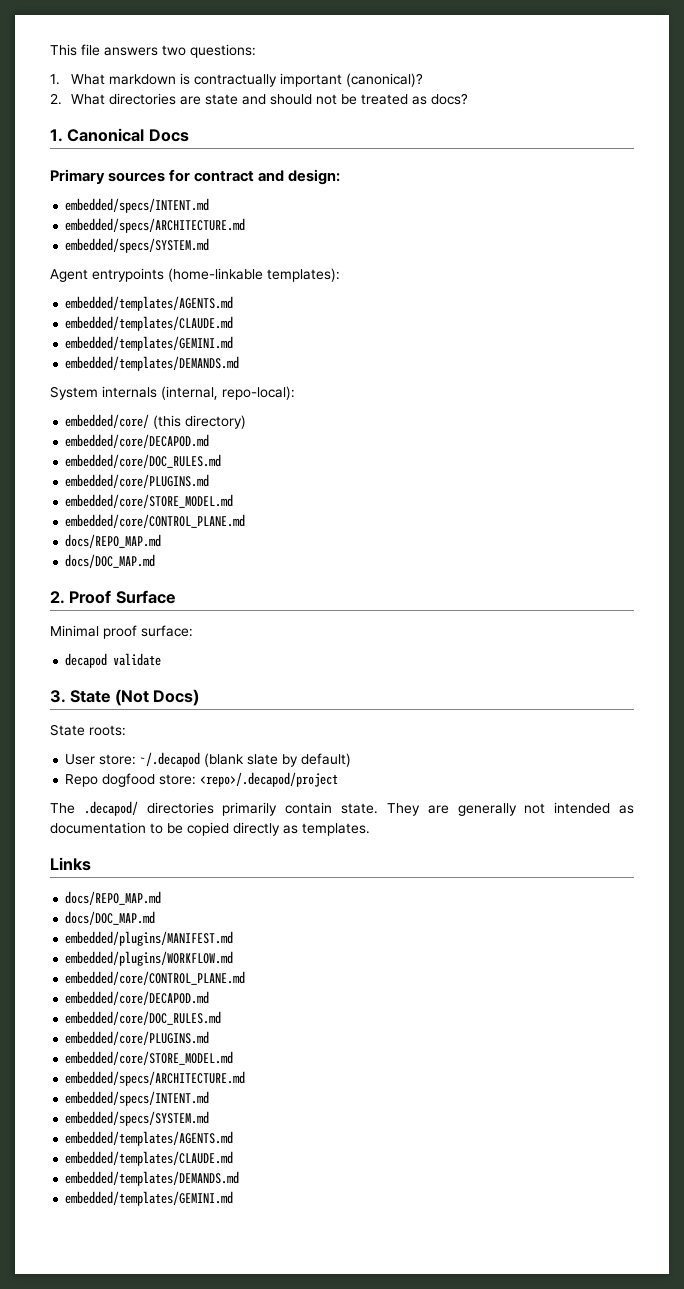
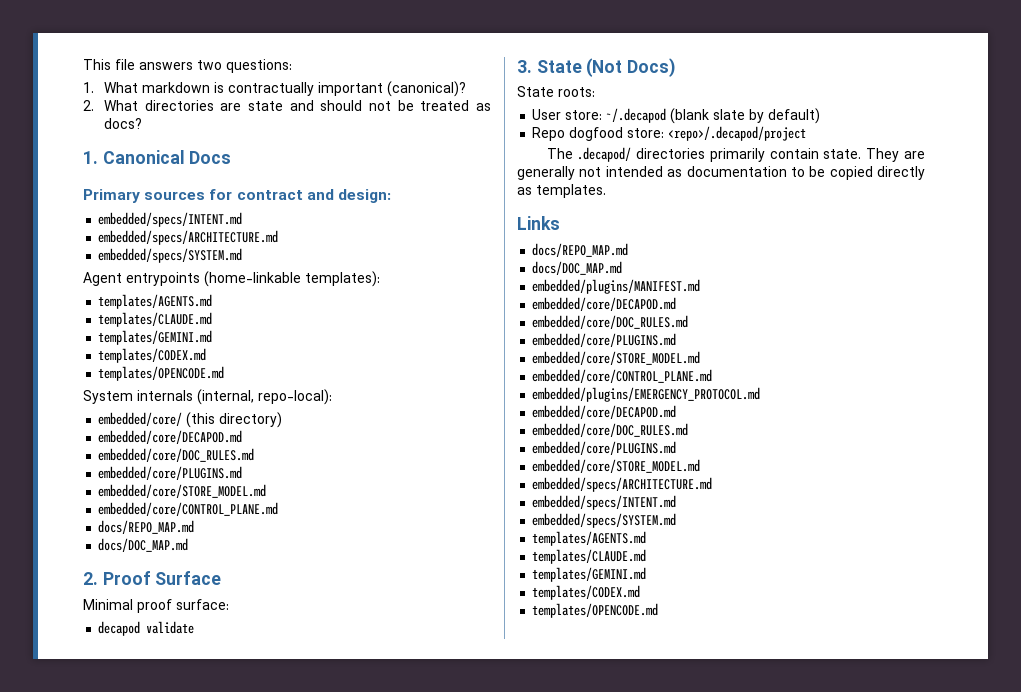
[65,296,234,311] [65,316,234,331] [65,336,234,351] [65,356,240,371] embedded/templates/AGENTS.md // embedded/templates/CLAUDE.md // embedded/templates/GEMINI.md // embedded/templates/DEMANDS.md -> [98,294,213,309] [98,312,213,327] [98,330,213,345] [98,348,207,363] [98,366,225,381] templates/AGENTS.md // templates/CLAUDE.md // templates/GEMINI.md // templates/CODEX.md // templates/OPENCODE.md
[65,951,234,966] [65,971,246,985] embedded/plugins/WORKFLOW.md // embedded/core/CONTROL_PLANE.md -> [532,297,677,311] [532,315,689,329] [532,333,677,347] [532,351,701,365] [532,369,713,383] [532,387,761,402] embedded/core/DECAPOD.md // embedded/core/DOC_RULES.md // embedded/core/PLUGINS.md // embedded/core/STORE_MODEL.md // embedded/core/CONTROL_PLANE.md // embedded/plugins/EMERGENCY_PROTOCOL.md
[65,1131,234,1146] [65,1151,234,1166] [65,1171,240,1186] [65,1191,234,1206] embedded/templates/AGENTS.md // embedded/templates/CLAUDE.md // embedded/templates/DEMANDS.md // embedded/templates/GEMINI.md -> [532,531,647,546] [532,549,647,564] [532,567,647,582] [532,585,641,600] [532,603,659,618] templates/AGENTS.md // templates/CLAUDE.md // templates/GEMINI.md // templates/CODEX.md // templates/OPENCODE.md

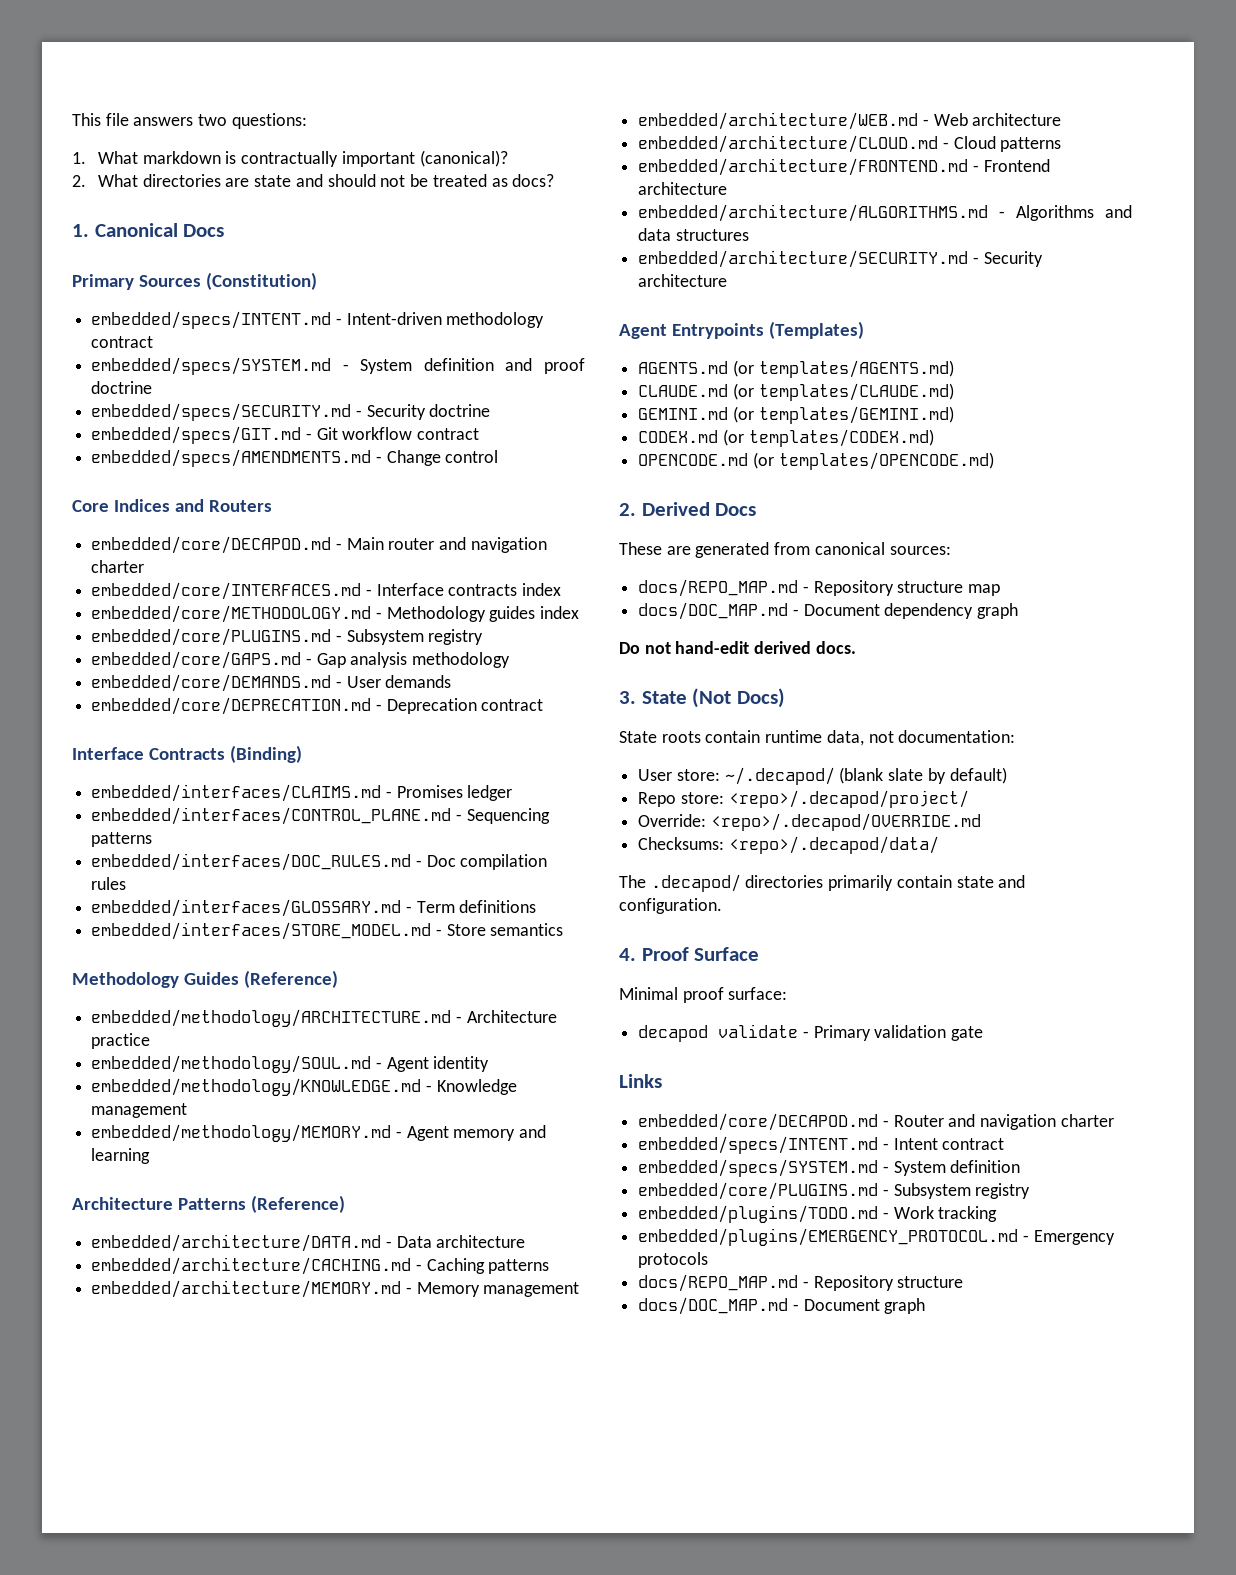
[144,189,391,203] [98,212,243,227] [98,230,279,245] [98,248,243,263] [83,271,380,287] [98,294,213,309] [98,312,213,327] [98,330,213,345] [98,348,207,363] [98,366,225,381] [83,389,332,405] [98,412,283,428] [98,430,243,444] [98,448,255,462] [98,466,243,480] [98,484,267,498] [98,502,279,516] [98,520,195,534] [98,538,189,552] [83,572,98,585] sources for contract and design: // embedded/specs/INTENT.md // embedded/specs/ARCHITECTURE.md // embedded/specs/SYSTEM.md // Agent entrypoints (home-linkable templates): // templates/AGENTS.md // templates/CLAUDE.md // templates/GEMINI.md // templates/CODEX.md // templates/OPENCODE.md // System internals (internal, repo-local): // embedded/core/ (this directory) // embedded/core/DECAPOD.md // embedded/core/DOC_RULES.md // embedded/core/PLUGINS.md // embedded/core/STORE_MODEL.md // embedded/core/CONTROL_PLANE.md // docs/REPO_MAP.md // docs/DOC_MAP.md // 2. -> [139,272,318,290] [91,311,545,329] [91,336,154,348] [91,357,585,375] [91,381,153,394] [91,403,491,421] [91,426,480,444] [91,449,499,467] [72,499,273,512] [91,536,547,554] [91,560,145,573] [91,582,562,600] [91,605,580,623] [91,628,484,646] [91,651,511,669] [91,674,452,692] [91,697,544,715] [72,745,303,763] [91,784,513,802] [91,807,550,825] [91,832,153,847] [91,853,548,871] [91,877,127,890] [91,899,537,917] [91,922,564,940] [72,970,339,988] [91,1009,557,1027] [91,1033,151,1049] [91,1055,490,1073] [91,1078,517,1096] [91,1103,188,1118] [91,1124,547,1142] [91,1148,151,1164] [72,1195,346,1213] [91,1234,526,1252] [91,1257,550,1275] [91,1280,580,1298] [638,112,1062,130] [638,135,1062,153] [638,158,1050,176] [638,182,728,195] [638,204,1132,222] [638,228,749,241] [638,250,1043,268] [638,274,728,287] [619,321,865,339] [638,360,954,378] [638,383,954,401] [638,406,954,424] [638,429,934,447] [638,452,994,470] [619,502,757,516] [619,542,951,558] [638,579,1001,597] [638,602,1019,620] [619,641,856,654] [619,688,785,708] [619,730,1016,746] [638,767,1007,785] [638,790,969,808] [638,813,981,831] [638,836,939,854] [619,874,1026,892] [619,898,722,914] [619,948,636,961] Sources (Constitution) // embedded/specs/INTENT.md - Intent-driven methodology contract // embedded/specs/SYSTEM.md - System definition and proof doctrine // embedded/specs/SECURITY.md - Security doctrine // embedded/specs/GIT.md - Git workflow contract // embedded/specs/AMENDMENTS.md - Change control // Core Indices and Routers // embedded/core/DECAPOD.md - Main router and navigation charter // embedded/core/INTERFACES.md - Interface contracts index // embedded/core/METHODOLOGY.md - Methodology guides index // embedded/core/PLUGINS.md - Subsystem registry // embedded/core/GAPS.md - Gap analysis methodology // embedded/core/DEMANDS.md - User demands // embedded/core/DEPRECATION.md - Deprecation contract // Interface Contracts (Binding) // embedded/interfaces/CLAIMS.md - Promises ledger // embedded/interfaces/CONTROL_PLANE.md - Sequencing patterns // embedded/interfaces/DOC_RULES.md - Doc compilation rules // embedded/interfaces/GLOSSARY.md - Term definitions // embedded/interfaces/STORE_MODEL.md - Store semantics // Methodology Guides (Reference) // embedded/methodology/ARCHITECTURE.md - Architecture practice // embedded/methodology/SOUL.md - Agent identity // embedded/methodology/KNOWLEDGE.md - Knowledge management // embedded/methodology/MEMORY.md - Agent memory and learning // Architecture Patterns (Reference) // embedded/architecture/DATA.md - Data architecture // embedded/architecture/CACHING.md - Caching patterns // embedded/architecture/MEMORY.md - Memory management // embedded/architecture/WEB.md - Web architecture // embedded/architecture/CLOUD.md - Cloud patterns // embedded/architecture/FRONTEND.md - Frontend architecture // embedded/architecture/ALGORITHMS.md - Algorithms and data structures // embedded/architecture/SECURITY.md - Security architecture // Agent Entrypoints (Templates) // AGENTS.md (or templates/AGENTS.md) // CLAUDE.md (or templates/CLAUDE.md) // GEMINI.md (or templates/GEMINI.md) // CODEX.md (or templates/CODEX.md) // OPENCODE.md (or templates/OPENCODE.md) // 2. Derived Docs // These are generated from canonical sources: // docs/REPO_MAP.md - Repository structure map // docs/DOC_MAP.md - Document dependency graph // Do not hand-edit derived docs. // 3. State (Not Docs) // State roots contain runtime data, not documentation: // User store: ~/.decapod/ (blank slate by default) // Repo store: <repo>/.decapod/project/ // Override: <repo>/.decapod/OVERRIDE.md // Checksums: <repo>/.decapod/data/ // The .decapod/ directories primarily contain state and configuration. // 4.
[517,58,677,77] [517,86,595,97] [532,108,821,124] [532,126,807,141] [546,147,925,162] [517,166,925,180] [517,184,606,198] [517,216,560,230] [532,243,629,257] [532,261,623,275] [532,279,701,294] [532,297,677,311] [532,315,689,329] [532,333,677,347] [532,351,701,365] [532,369,713,383] [532,387,761,402] [532,405,677,419] [532,423,689,437] [532,441,677,455] [532,459,701,473] [532,477,713,492] [532,495,677,510] [532,513,677,528] [532,531,647,546] [532,549,647,564] [532,567,647,582] [532,585,641,600] [532,603,659,618] // 3. State (Not Docs) // State roots: // User store: ~/.decapod (blank slate by default) // Repo dogfood store: <repo>/.decapod/project // The .decapod/ directories primarily contain state. They are generally not intended as documentation to be copied directly as templates. // Links // docs/REPO_MAP.md // docs/DOC_MAP.md // embedded/plugins/MANIFEST.md // embedded/core/DECAPOD.md // embedded/core/DOC_RULES.md // embedded/core/PLUGINS.md // embedded/core/STORE_MODEL.md // embedded/core/CONTROL_PLANE.md // embedded/plugins/EMERGENCY_PROTOCOL.md // embedded/core/DECAPOD.md // embedded/core/DOC_RULES.md // embedded/core/PLUGINS.md // embedded/core/STORE_MODEL.md // embedded/specs/ARCHITECTURE.md // embedded/specs/INTENT.md // embedded/specs/SYSTEM.md // templates/AGENTS.md // templates/CLAUDE.md // templates/GEMINI.md // templates/CODEX.md // templates/OPENCODE.md -> [802,1025,984,1041] [619,1074,662,1088] [638,1113,1114,1131] [638,1136,1005,1154] [638,1159,1021,1177] [638,1182,1031,1200] [638,1205,998,1223] [638,1228,1115,1246] [638,1252,709,1268] [638,1274,964,1292] [638,1297,926,1315] - Primary validation gate // Links // embedded/core/DECAPOD.md - Router and navigation charter // embedded/specs/INTENT.md - Intent contract // embedded/specs/SYSTEM.md - System definition // embedded/core/PLUGINS.md - Subsystem registry // embedded/plugins/TODO.md - Work tracking // embedded/plugins/EMERGENCY_PROTOCOL.md - Emergency protocols // docs/REPO_MAP.md - Repository structure // docs/DOC_MAP.md - Document graph

